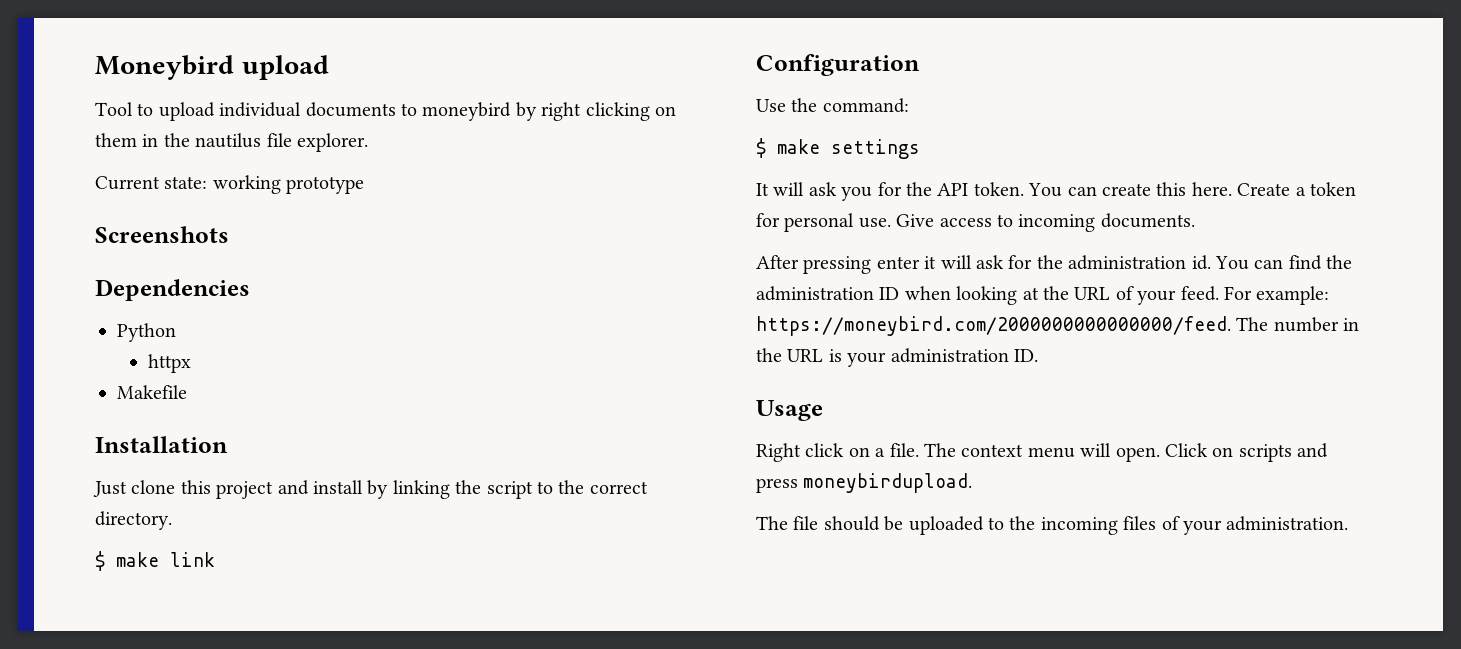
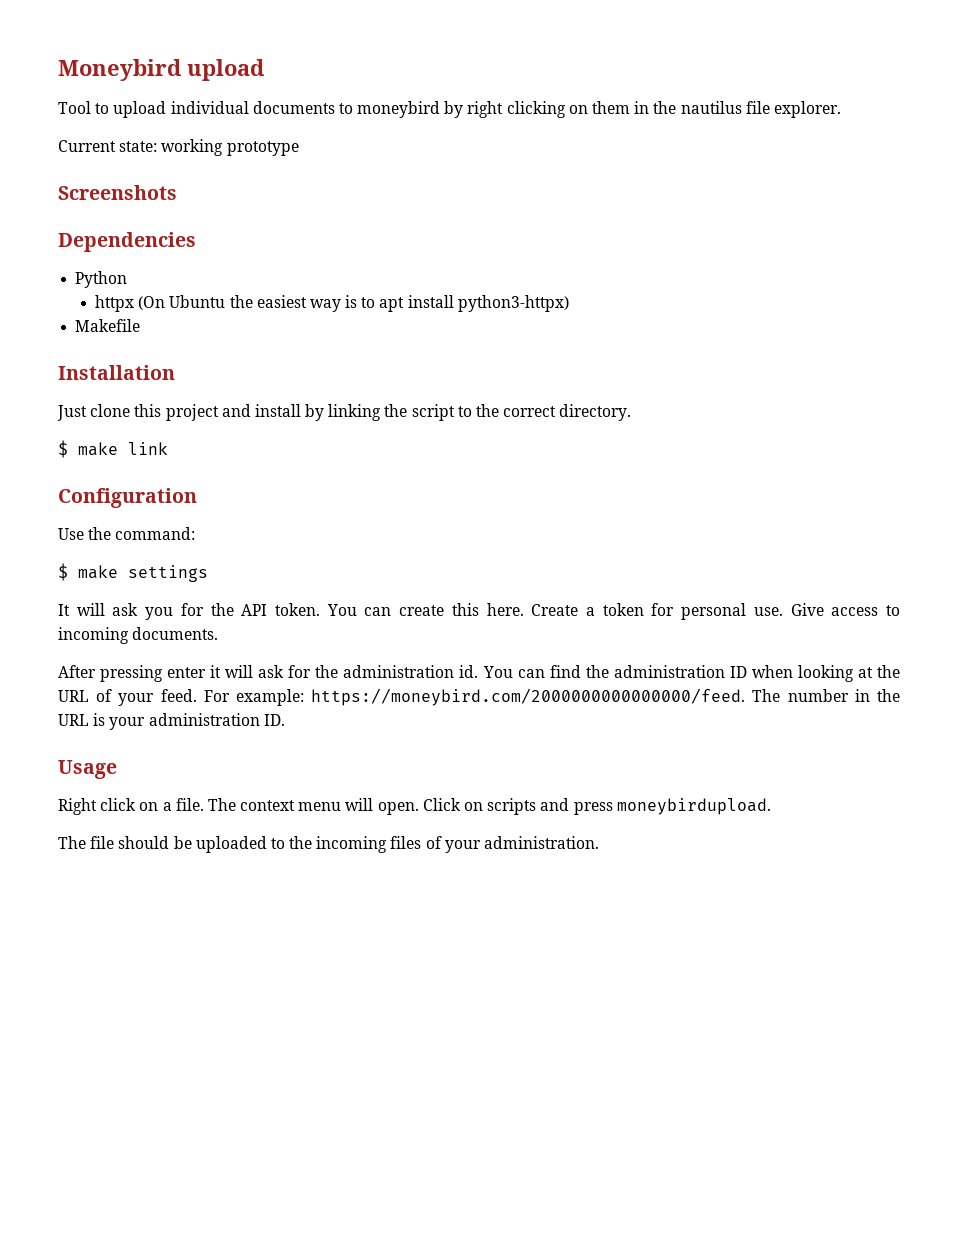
(191, 363) none -> [138,295,569,312] (On Ubuntu the easiest way is to apt install python3-httpx)

